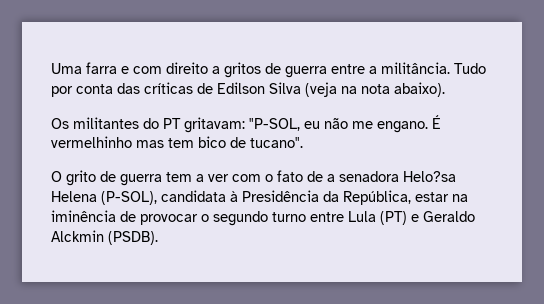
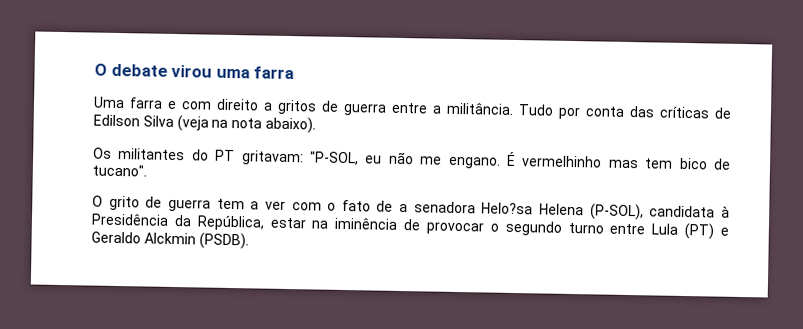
(51, 68) none -> [94,63,295,80] O debate virou uma farra //

